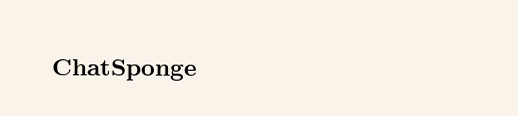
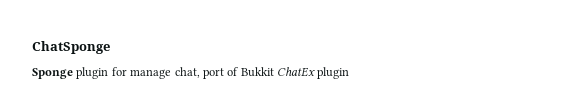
(197, 70) none -> [32,67,350,79] // Sponge plugin for manage chat, port of Bukkit ChatEx plugin

